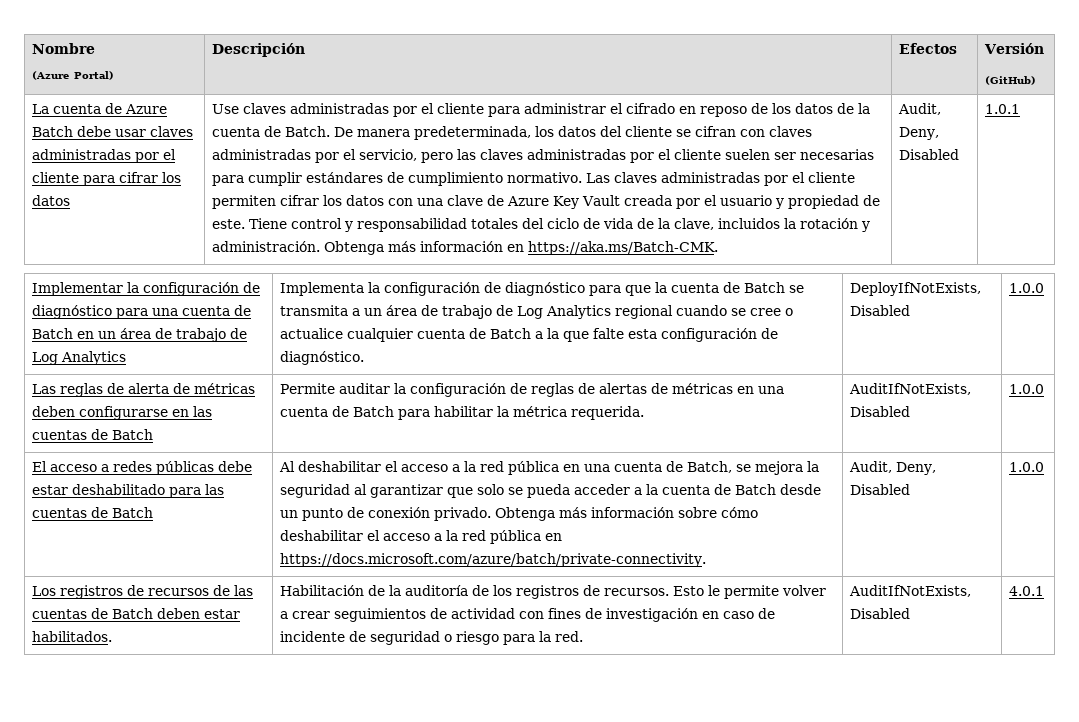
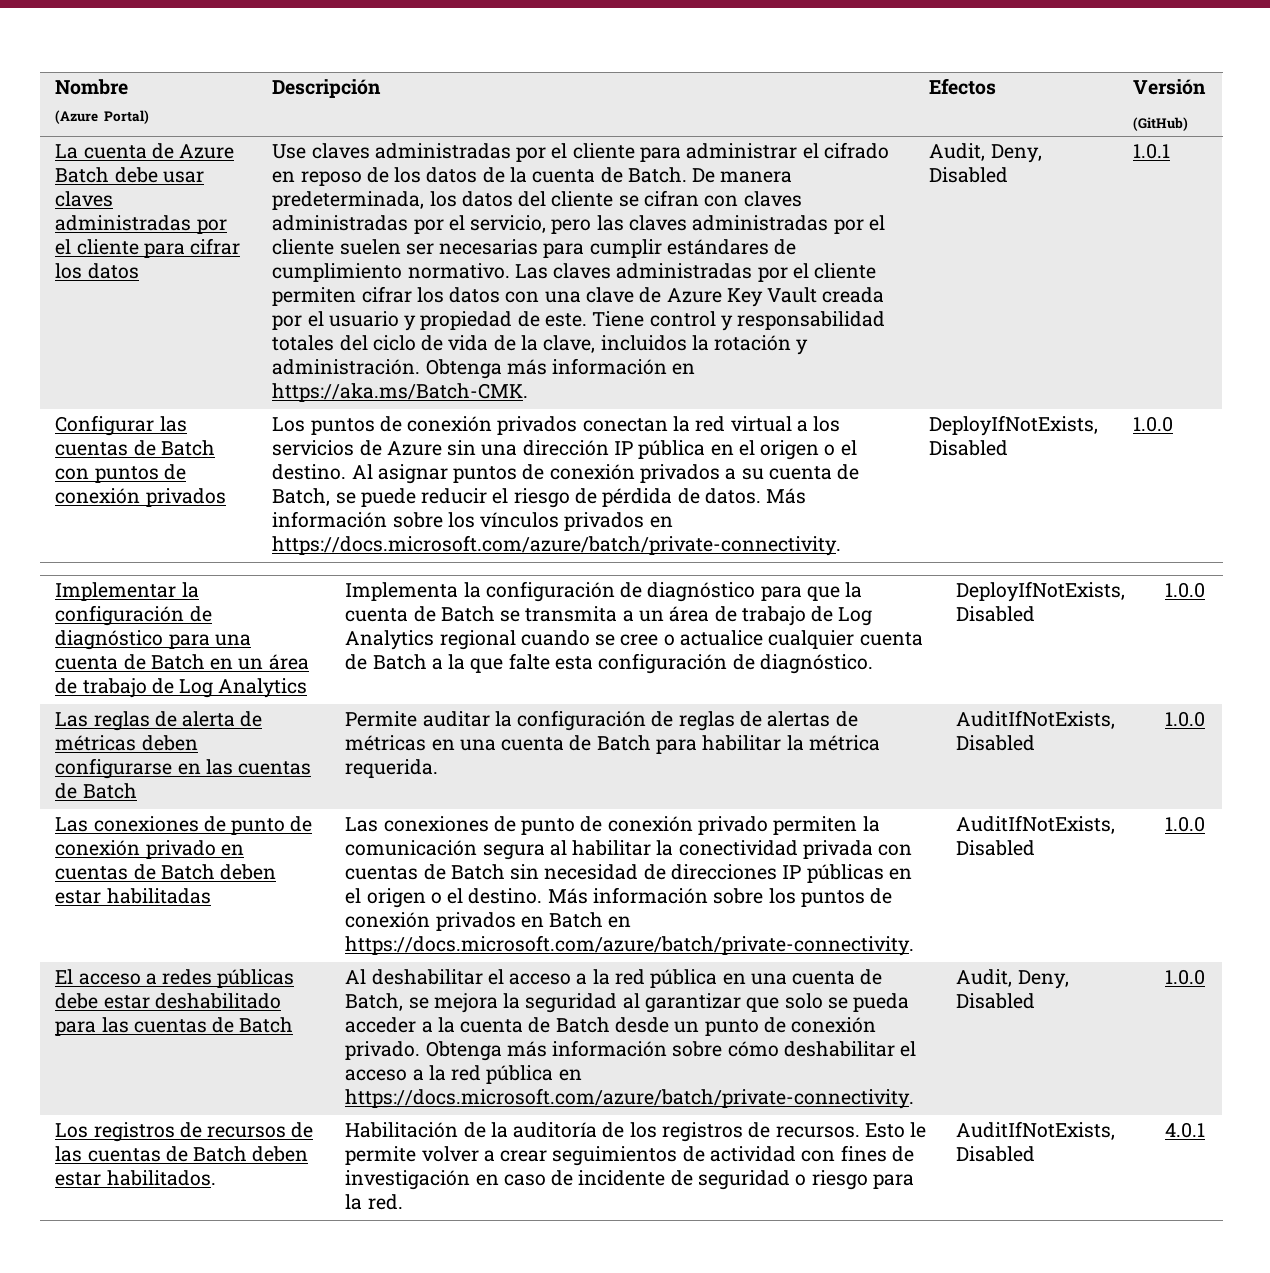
(1021, 109) none -> [55,415,187,436] [55,440,215,456] [55,464,186,483] [55,488,226,507] [272,416,841,435] [272,440,857,460] [272,464,860,484] [272,488,807,508] [272,511,673,531] [272,535,842,556] [929,415,1099,436] [929,440,1009,456] [1133,416,1174,432] // Configurar las cuentas de Batch con puntos de conexión privados | Los puntos de conexión privados conectan la red virtual a los servicios de Azure sin una dirección IP pública en el origen o el destino. Al asignar puntos de conexión privados a su cuenta de Batch, se puede reducir el riesgo de pérdida de datos. Más información sobre los vínculos privados en https://docs.microsoft.com/azure/batch/private-connectivity. | DeployIfNotExists, Disabled | 1.0.0
(1045, 389) none -> [55,816,313,835] [55,840,244,859] [55,864,277,880] [55,888,211,904] [345,816,880,835] [345,840,913,860] [345,864,912,883] [345,887,893,908] [345,912,632,931] [345,935,915,956] [956,815,1116,834] [956,840,1036,856] [1165,816,1206,832] // Las conexiones de punto de conexión privado en cuentas de Batch deben estar habilitadas | Las conexiones de punto de conexión privado permiten la comunicación segura al habilitar la conectividad privada con cuentas de Batch sin necesidad de direcciones IP públicas en el origen o el destino. Más información sobre los puntos de conexión privados en Batch en https://docs.microsoft.com/azure/batch/private-connectivity. | AuditIfNotExists, Disabled | 1.0.0

